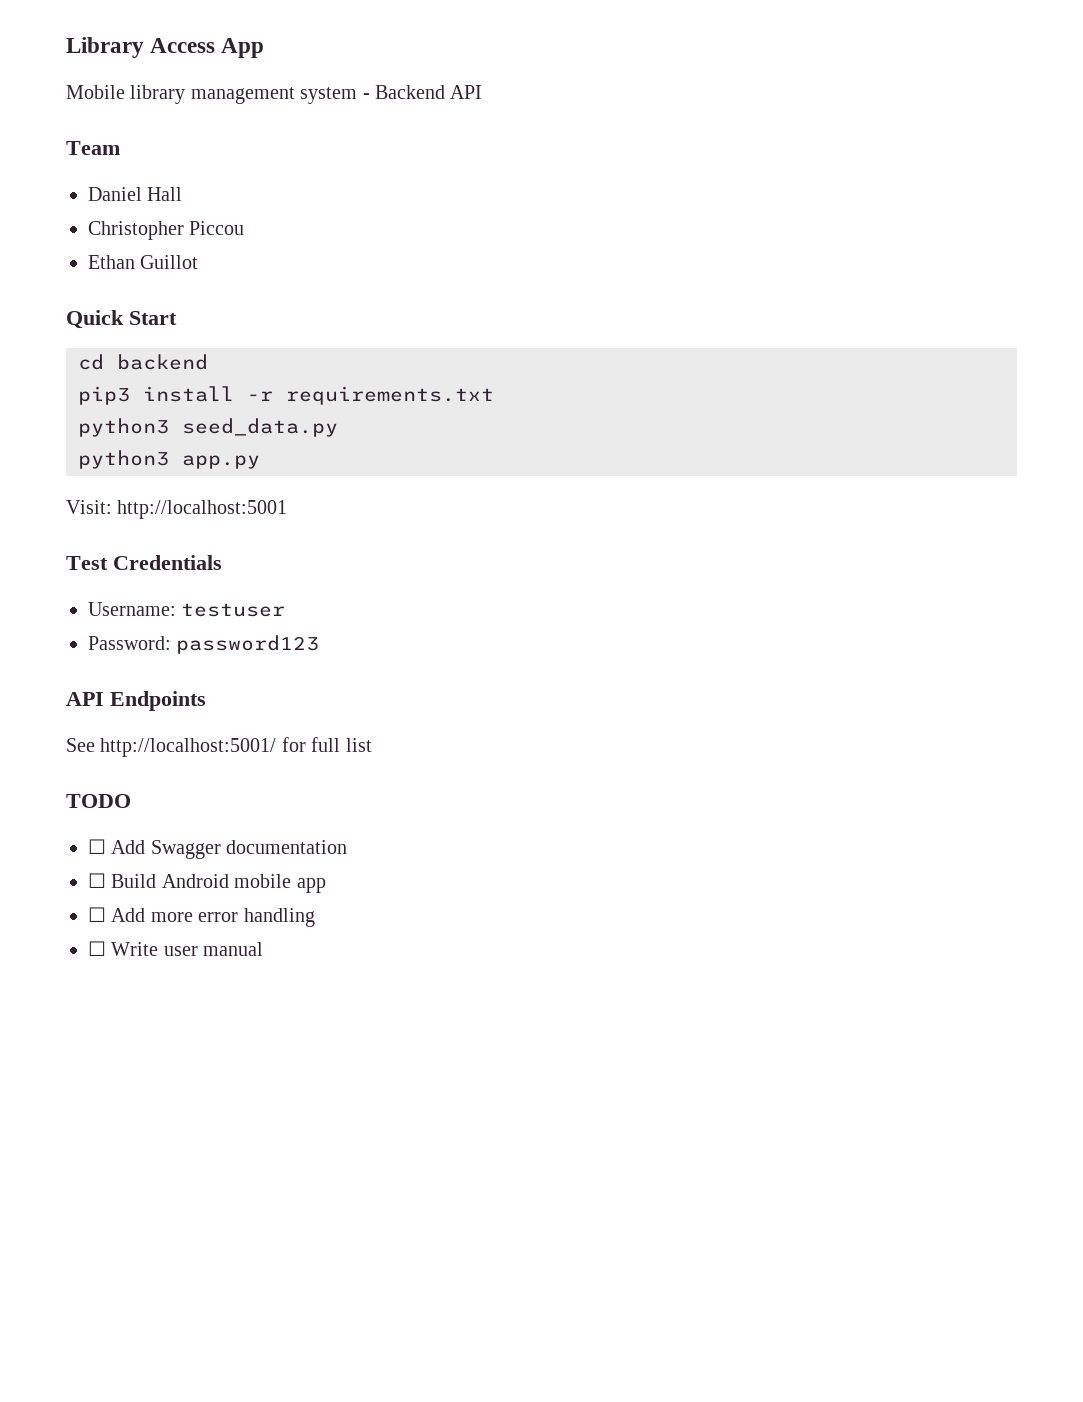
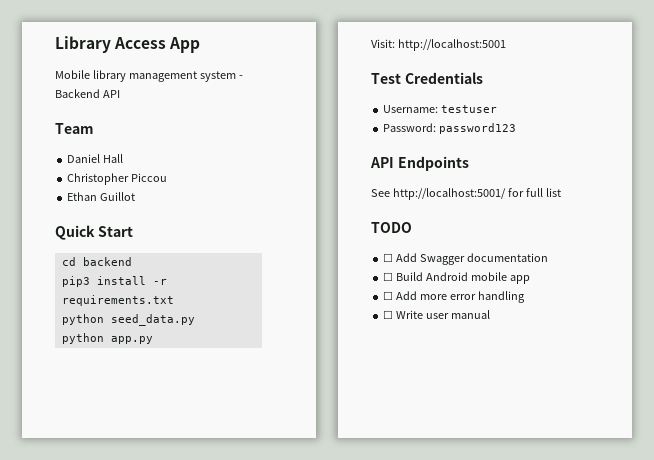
[78,418,169,437] python3 -> [61,314,104,325] python
[78,450,169,469] python3 -> [61,333,104,344] python

